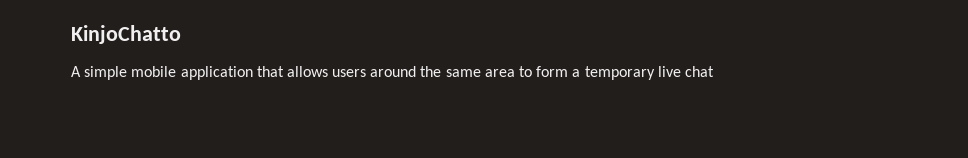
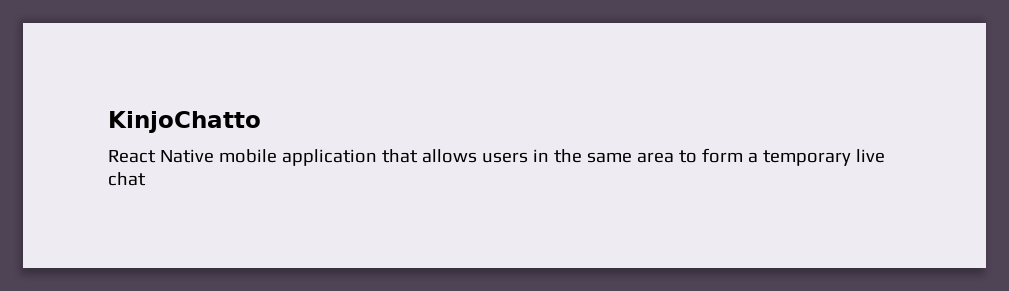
[71,66,128,80] A simple -> [108,149,214,163] React Native
[370,66,417,77] around -> [532,149,549,162] in

